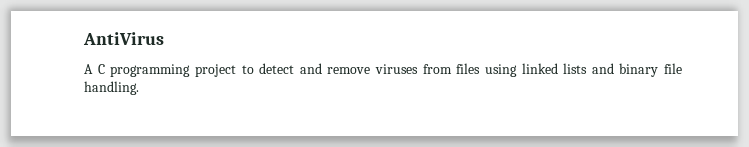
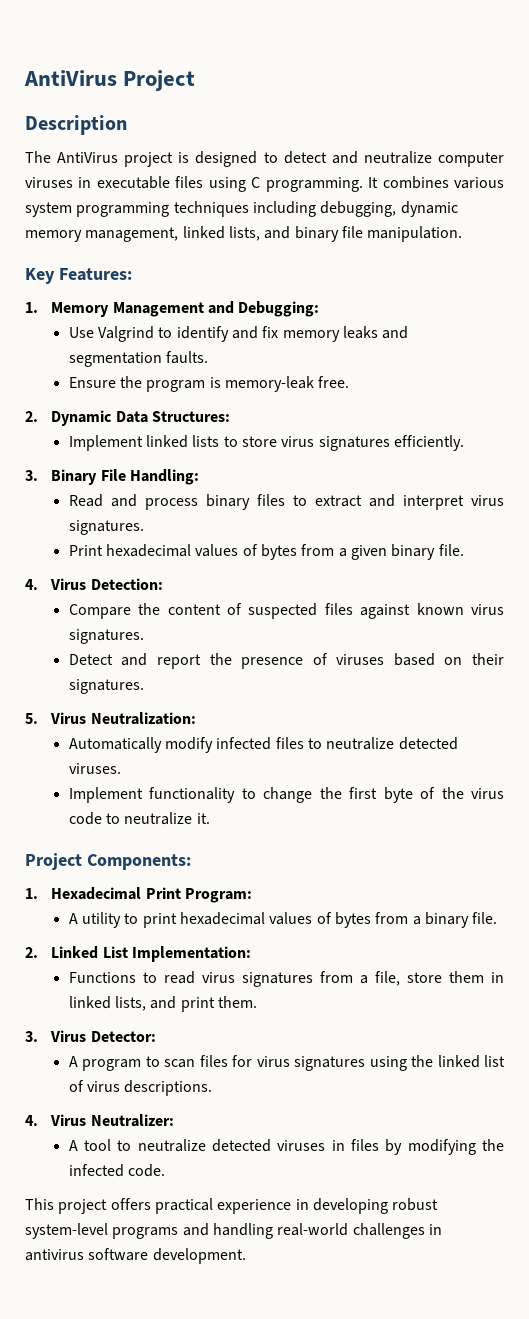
[83,32,164,45] [84,63,682,77] [84,81,139,95] AntiVirus // A C programming project to detect and remove viruses from files using linked lists and binary file handling. -> [24,70,196,91] [25,115,127,135] [25,151,504,167] [25,176,505,192] [25,201,458,217] [25,226,463,242] [25,268,132,284] [25,301,320,317] [68,326,409,342] [68,351,209,367] [68,376,350,392] [25,410,230,426] [68,435,465,451] [25,469,199,485] [68,494,505,510] [68,520,144,535] [68,544,464,560] [25,578,163,590] [68,603,504,619] [68,629,144,644] [68,653,504,669] [68,679,144,694] [25,712,196,725] [68,737,458,753] [68,763,121,774] [68,787,505,803] [68,812,210,825] [25,853,191,870] [25,887,252,903] [68,912,498,928] [25,946,251,962] [68,971,504,987] [68,996,258,1012] [25,1030,156,1042] [68,1055,505,1071] [68,1080,213,1096] [25,1114,174,1127] [68,1139,504,1155] [68,1164,166,1177] [25,1198,439,1214] [25,1223,442,1239] [25,1248,246,1264] AntiVirus Project // Description // The AntiVirus project is designed to detect and neutralize computer viruses in executable files using C programming. It combines various system programming techniques including debugging, dynamic memory management, linked lists, and binary file manipulation. // Key Features: // 1. Memory Management and Debugging: // Use Valgrind to identify and fix memory leaks and segmentation faults. // Ensure the program is memory-leak free. // 2. Dynamic Data Structures: // Implement linked lists to store virus signatures efficiently. // 3. Binary File Handling: // Read and process binary files to extract and interpret virus signatures. // Print hexadecimal values of bytes from a given binary file. // 4. Virus Detection: // Compare the content of suspected files against known virus signatures. // Detect and report the presence of viruses based on their signatures. // 5. Virus Neutralization: // Automatically modify infected files to neutralize detected viruses. // Implement functionality to change the first byte of the virus code to neutralize it. // Project Components: // 1. Hexadecimal Print Program: // A utility to print hexadecimal values of bytes from a binary file. // 2. Linked List Implementation: // Functions to read virus signatures from a file, store them in linked lists, and print them. // 3. Virus Detector: // A program to scan files for virus signatures using the linked list of virus descriptions. // 4. Virus Neutralizer: // A tool to neutralize detected viruses in files by modifying the infected code. // This project offers practical experience in developing robust system-level programs and handling real-world challenges in antivirus software development.

